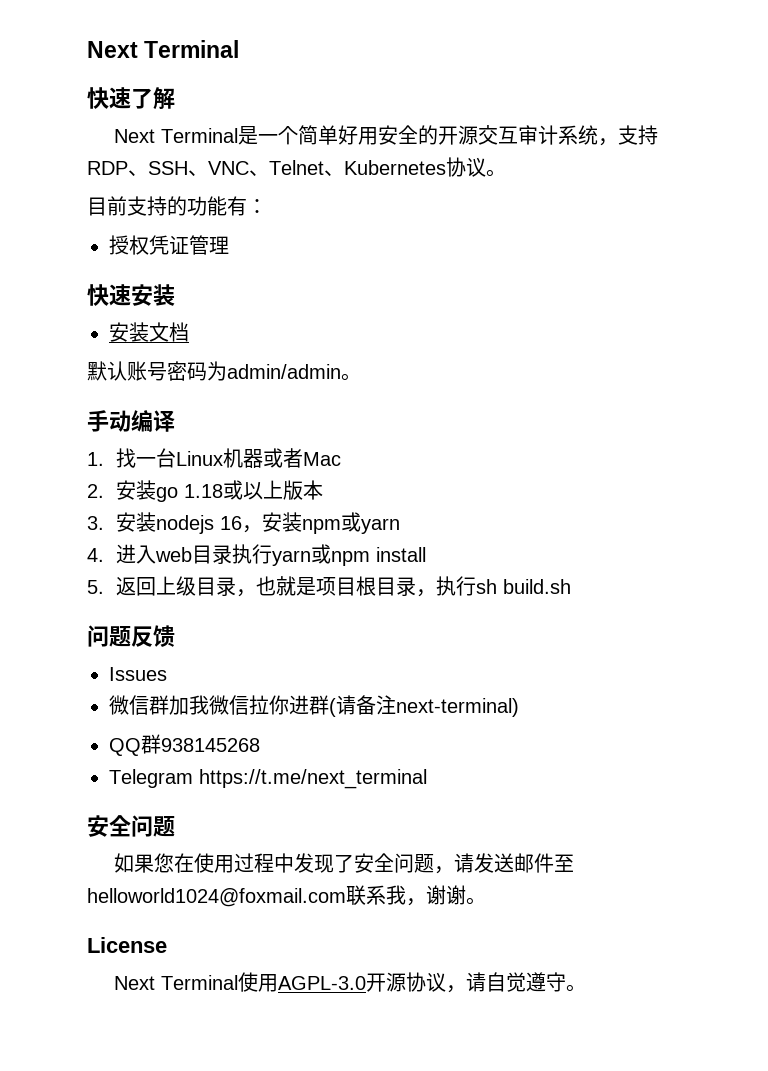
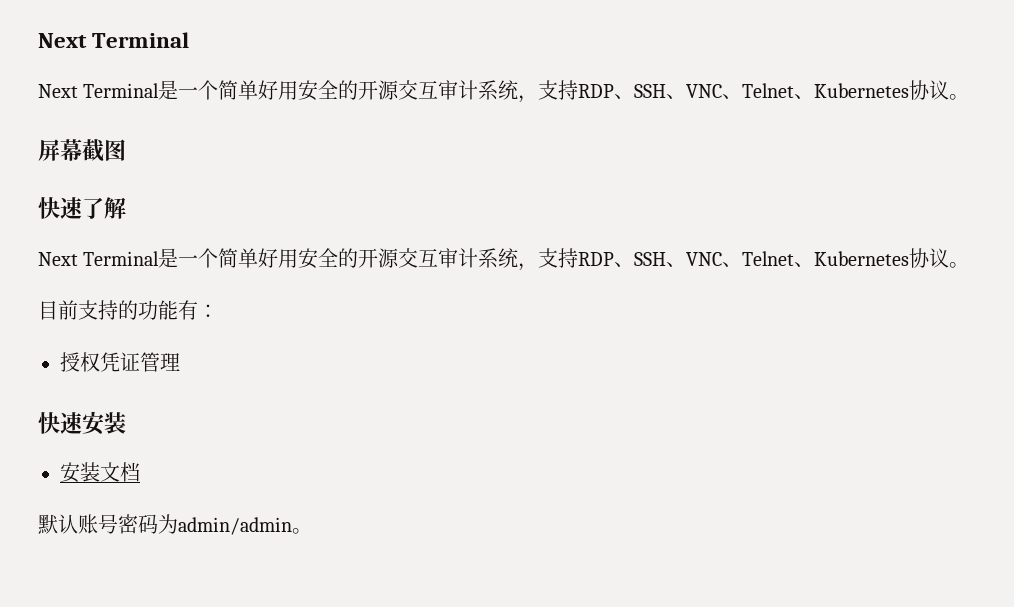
[87,40,240,58] Next Terminal -> [38,32,190,48] [38,80,970,103] [38,139,126,162] Next Terminal // Next Terminal是一个简单好用安全的开源交互审计系统，支持RDP、SSH、VNC、Telnet、Kubernetes协议。 // 屏幕截图
[87,410,175,432] [87,448,342,468] [87,480,324,502] [87,512,401,534] [87,544,427,566] [87,576,572,597] [87,625,175,647] [109,667,167,681] [109,695,519,717] [109,734,260,756] [109,769,427,789] [87,815,175,837] [113,853,574,874] [87,885,486,907] [87,937,167,953] [113,972,586,993] // 手动编译 // 1.找一台Linux机器或者Mac // 2.安装go 1.18或以上版本 // 3.安装nodejs 16，安装npm或yarn // 4.进入web目录执行yarn或npm install // 5.返回上级目录，也就是项目根目录，执行sh build.sh // 问题反馈 // Issues // 微信群加我微信拉你进群(请备注next-terminal) // QQ群938145268 // Telegram https://t.me/next_terminal // 安全问题 // 如果您在使用过程中发现了安全问题，请发送邮件至helloworld1024@foxmail.com联系我，谢谢。 // License // Next Terminal使用AGPL-3.0开源协议，请自觉遵守。 -> (312, 531) none

